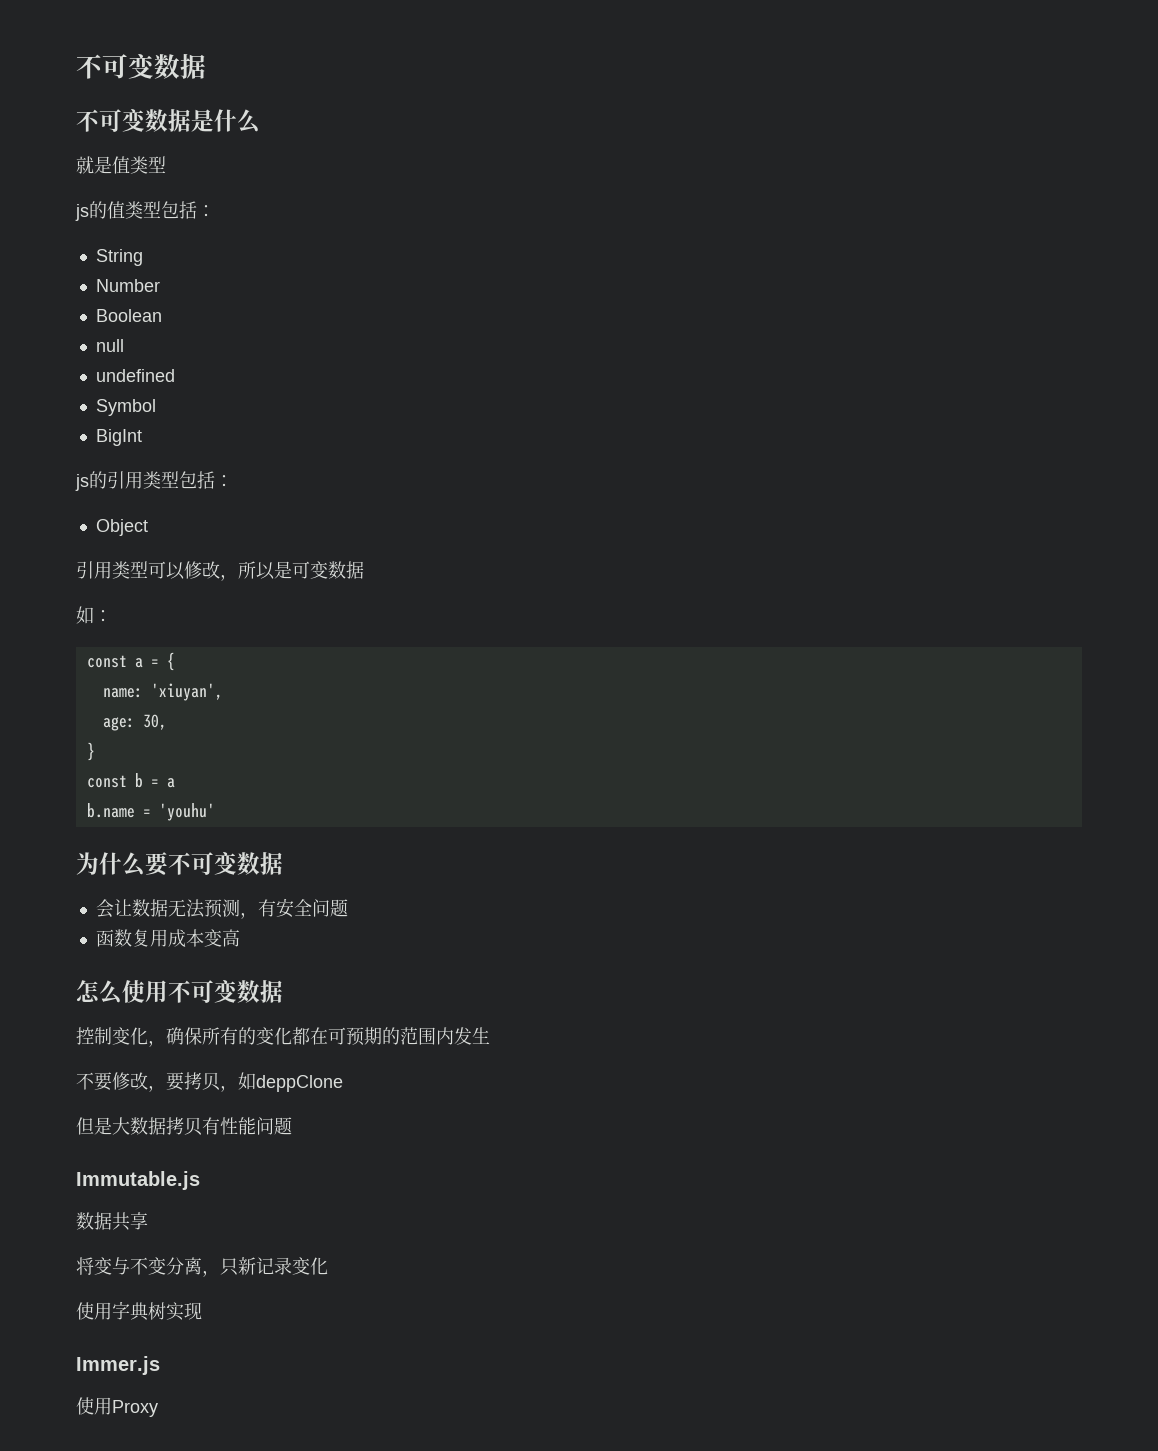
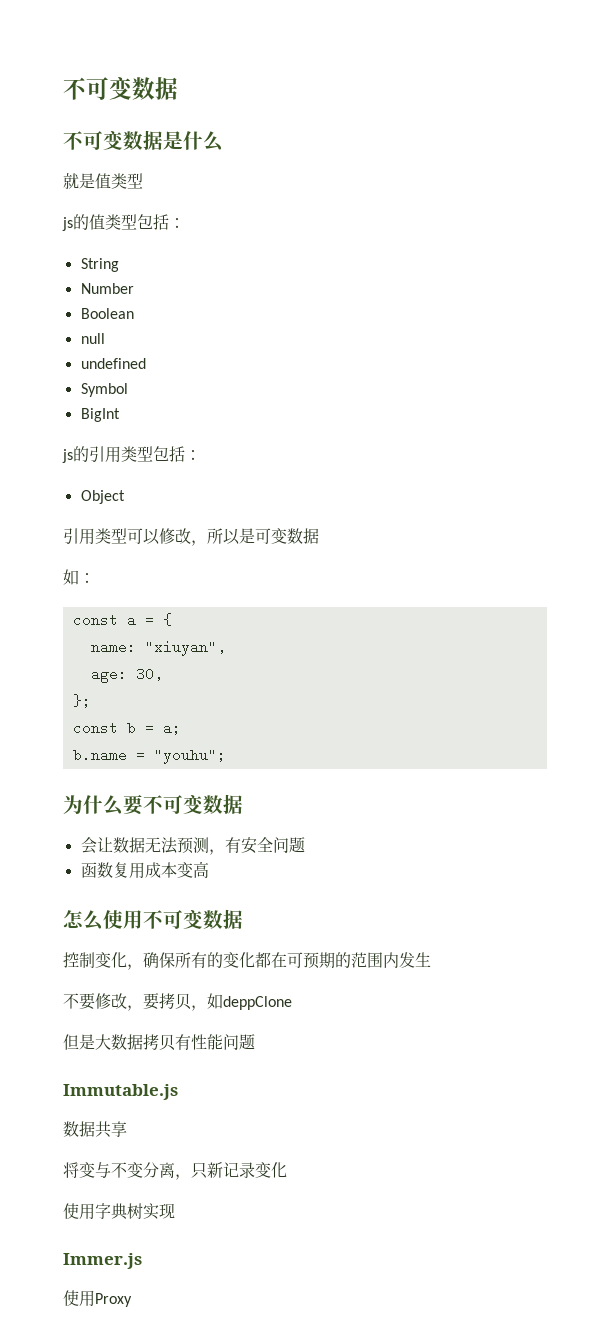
[150,683,223,701] 'xiuyan', -> [144,640,226,656] "xiuyan",
[86,742,95,761] } -> [72,694,91,708] };
[166,778,175,788] a -> [162,721,181,735] a;
[158,803,215,821] 'youhu' -> [153,748,226,764] "youhu";

